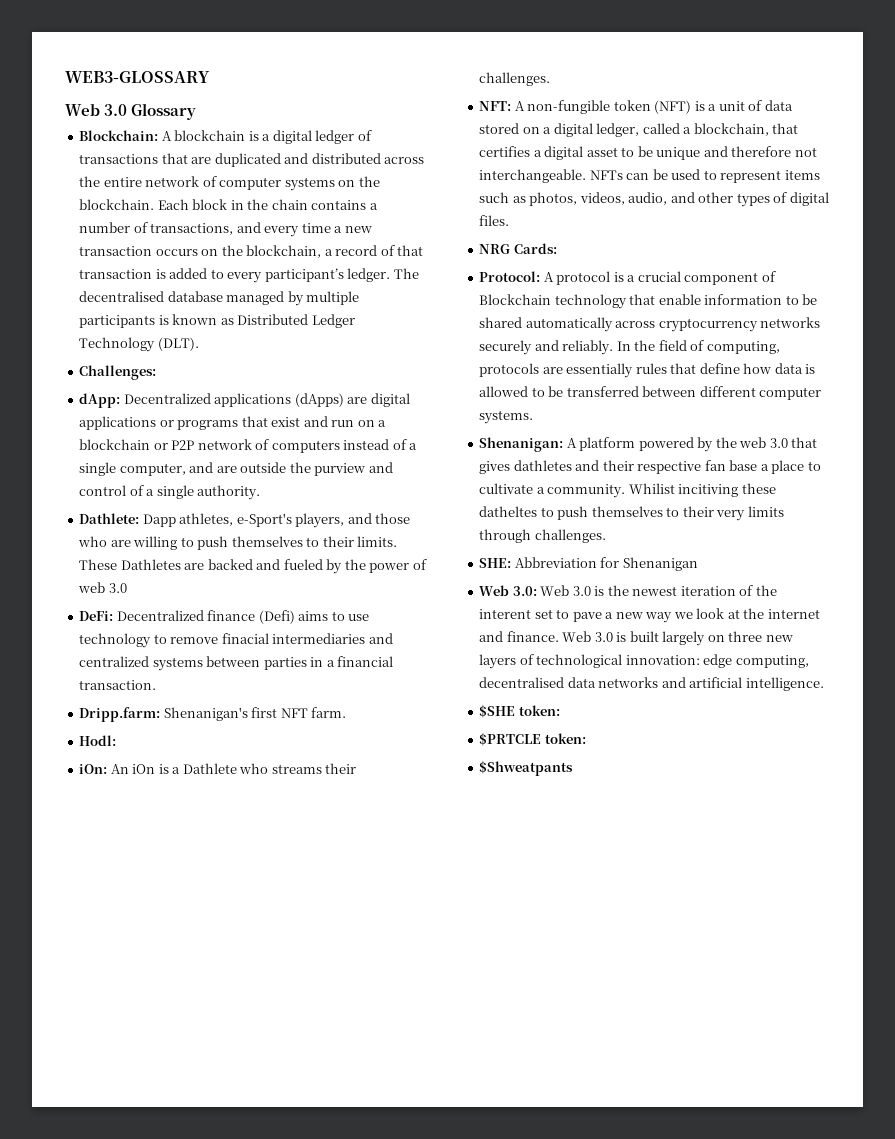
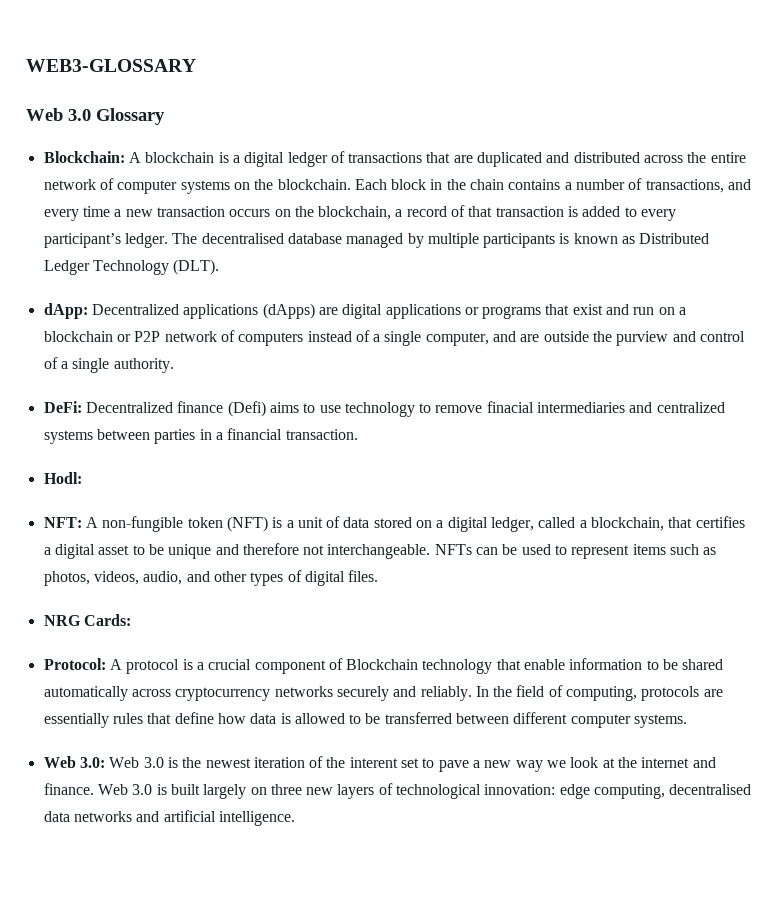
[79,365,157,380] // Challenges: -> (220, 267) none
[79,513,411,528] [78,536,398,550] [79,559,427,574] [78,582,127,593] // Dathlete: Dapp athletes, e-Sport's players, and those who are willing to push themselves to their limits. These Dathletes are backed and fueled by the power of web 3.0 -> (174, 365) none
[79,707,347,722] [79,735,117,746] [79,763,357,774] [479,72,551,86] Dripp.farm: Shenanigan's first NFT farm. // Hodl: // iOn: An iOn is a Dathlete who streams their challenges. -> [43,472,82,484] Hodl:
[479,437,818,452] [479,460,821,474] [479,483,776,498] [479,506,784,521] [479,529,606,543] [479,557,698,571] // Shenanigan: A platform powered by the web 3.0 that gives dathletes and their respective fan base a place to cultivate a community. Whilist incitiving these datheltes to push themselves to their very limits through challenges. // SHE: Abbreviation for Shenanigan -> (688, 721) none
[479,705,560,718] [479,733,586,746] [479,761,574,776] // $SHE token: // $PRTCLE token: // $Shweatpants -> (295, 818) none

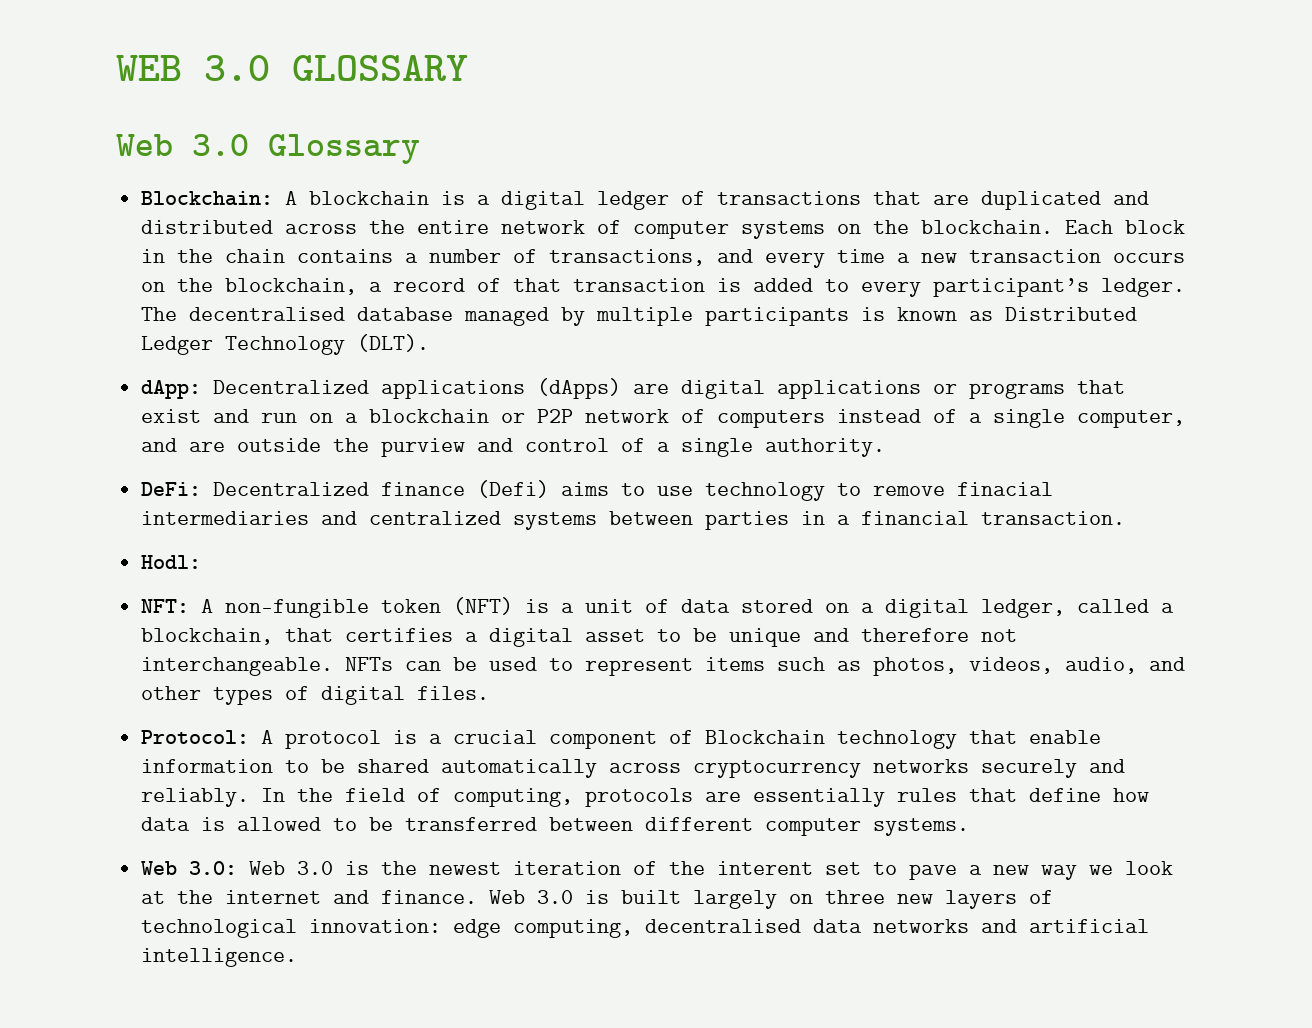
[26,59,196,72] WEB3-GLOSSARY -> [116,55,468,81] WEB 3.0 GLOSSARY
[43,614,131,626] // NRG Cards: -> (490, 693) none

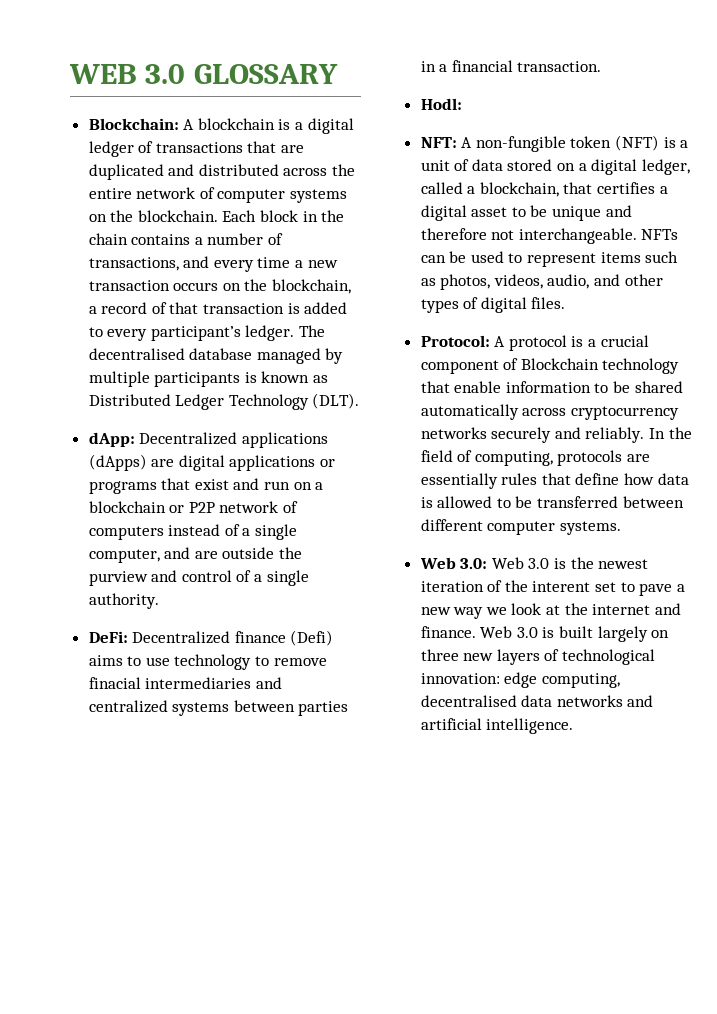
[116,134,420,164] // Web 3.0 Glossary -> (338, 74) none

